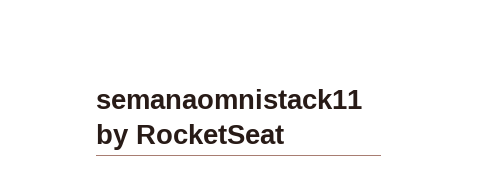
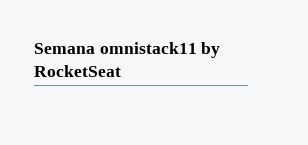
[96,89,362,109] semanaomnistack11 -> [34,42,197,54] Semana omnistack11

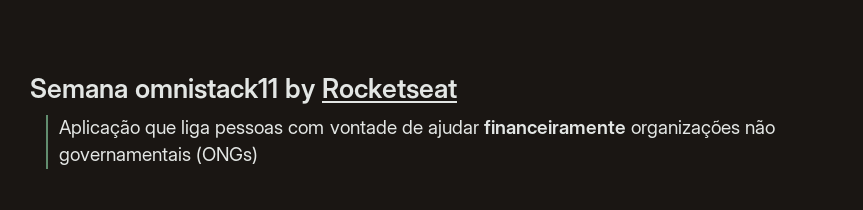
[34,65,121,77] RocketSeat -> [322,78,458,99] [58,120,776,138] [58,146,258,165] Rocketseat // Aplicação que liga pessoas com vontade de ajudar financeiramente organizações não governamentais (ONGs)

